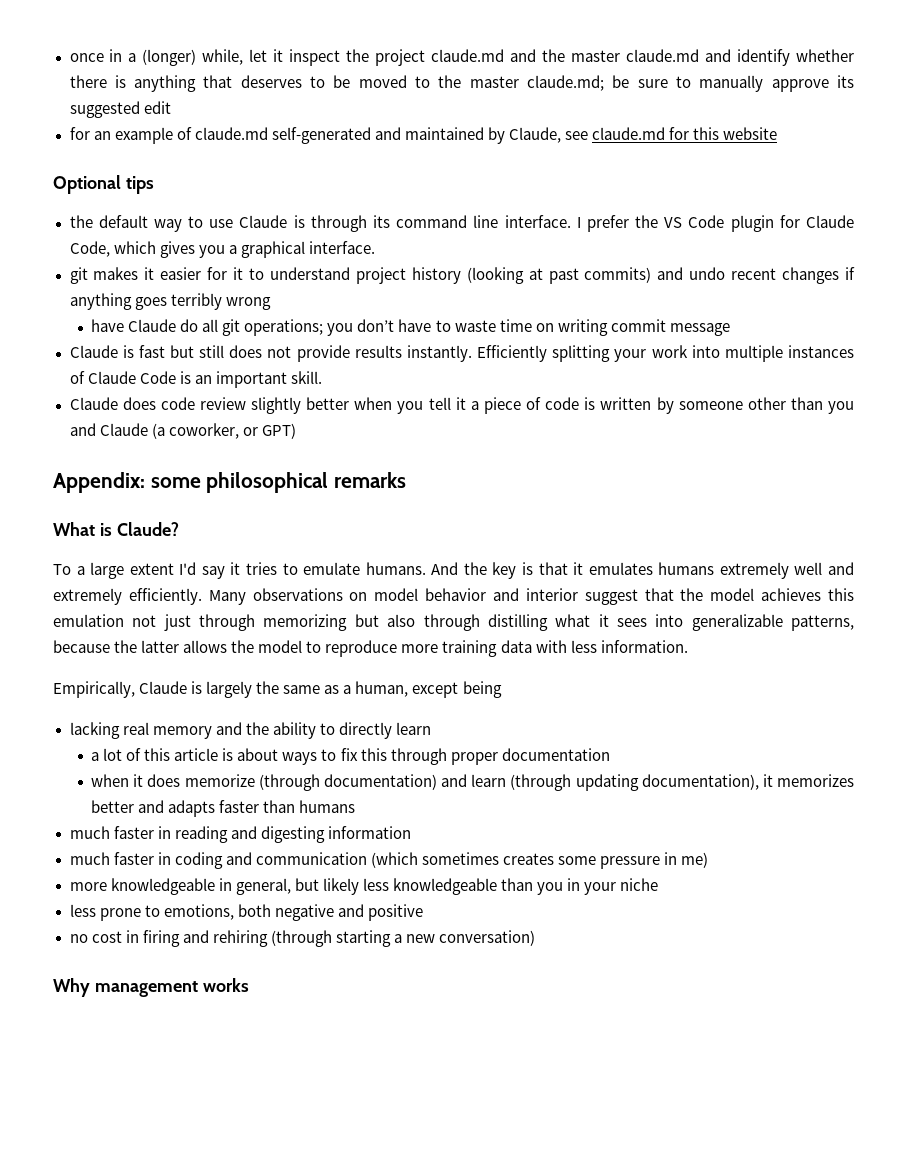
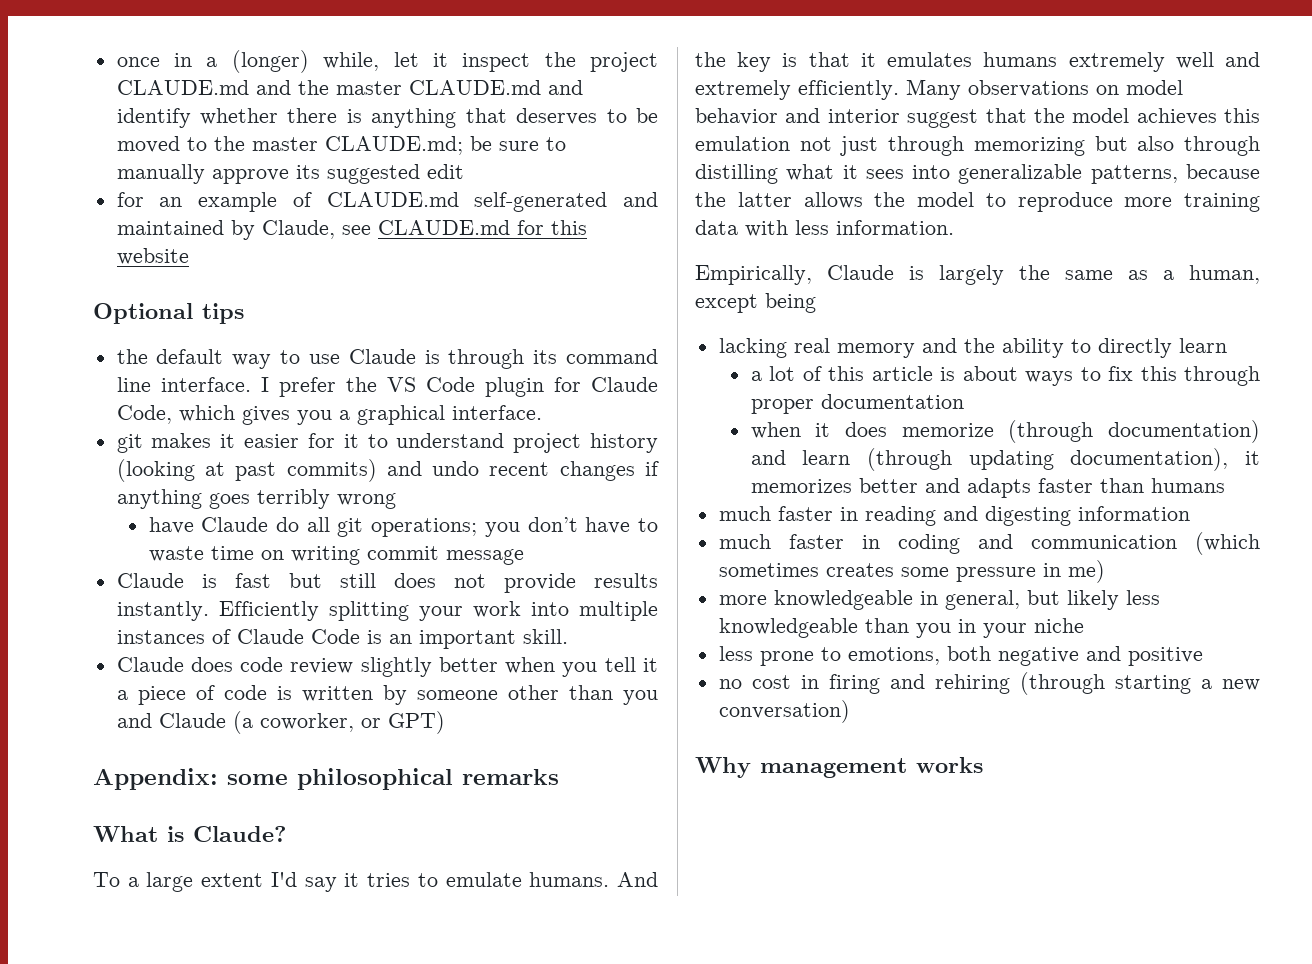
[431,49,505,62] claude.md -> [116,80,249,95] CLAUDE.md
[626,49,700,62] claude.md -> [408,80,541,95] CLAUDE.md
[527,75,605,91] claude.md; -> [324,136,463,155] CLAUDE.md;
[194,127,268,140] claude.md -> [326,192,459,207] CLAUDE.md
[592,127,666,140] claude.md -> [377,220,510,235] CLAUDE.md

